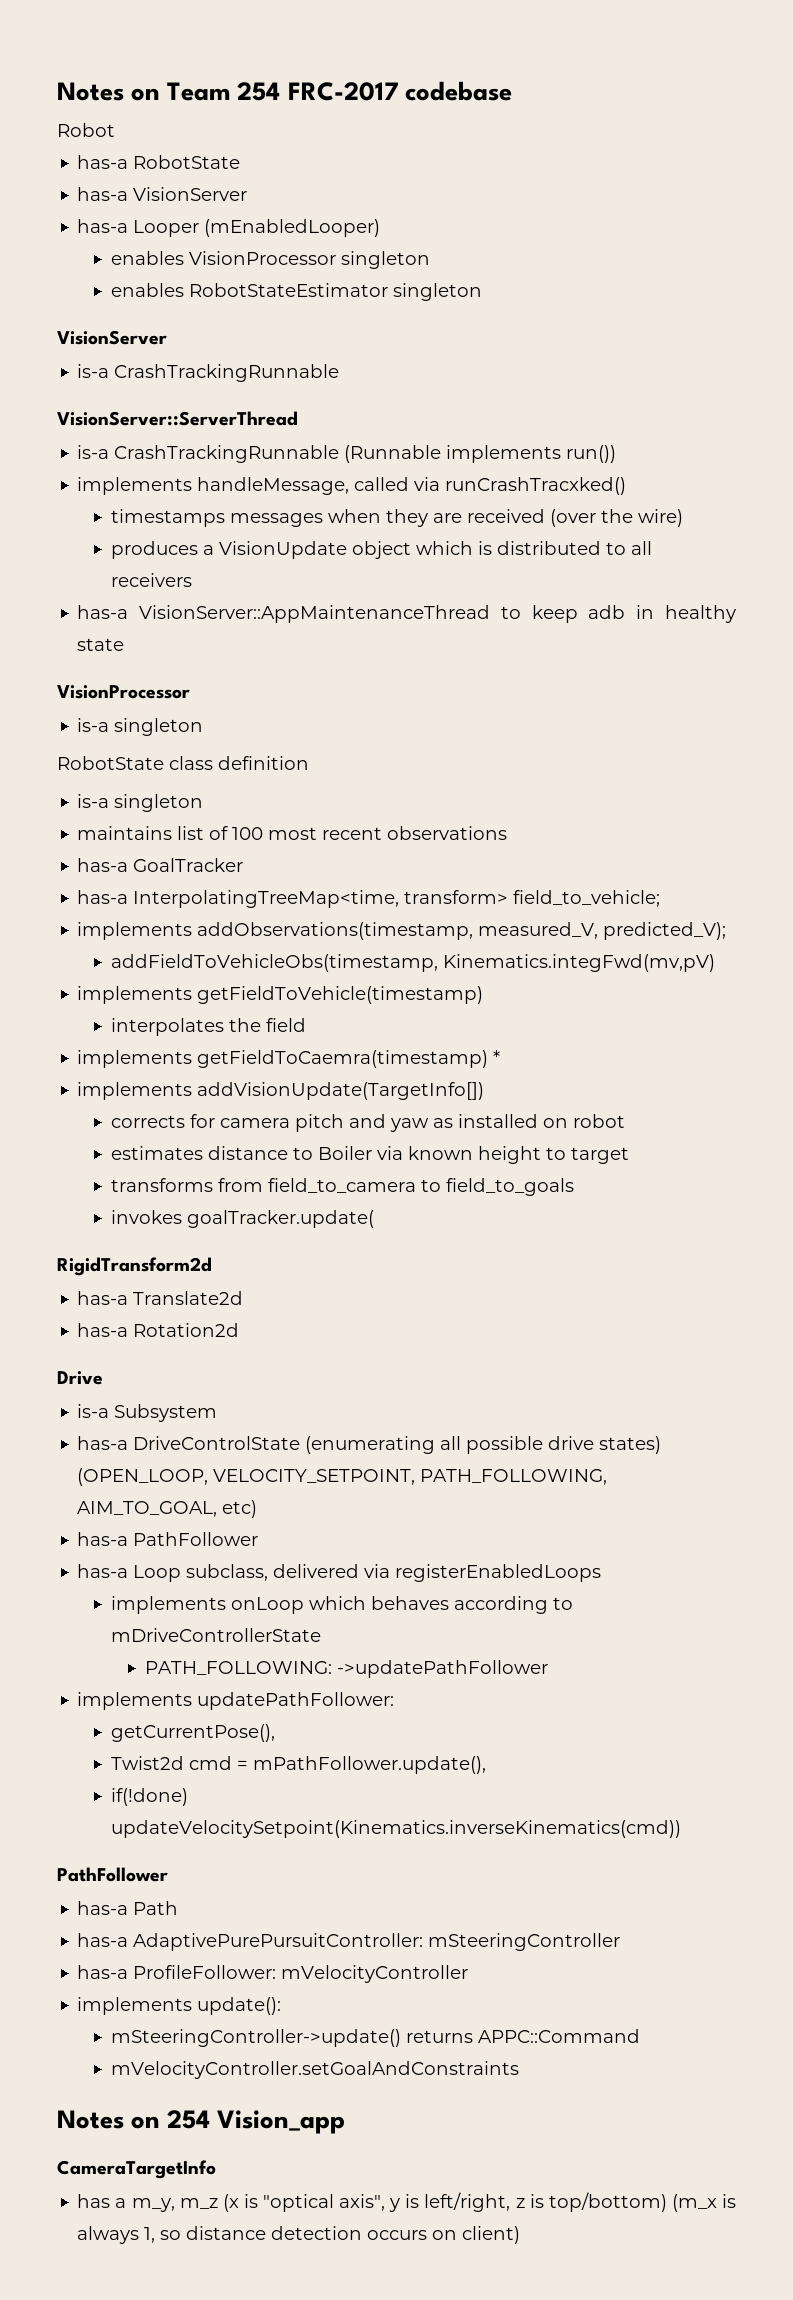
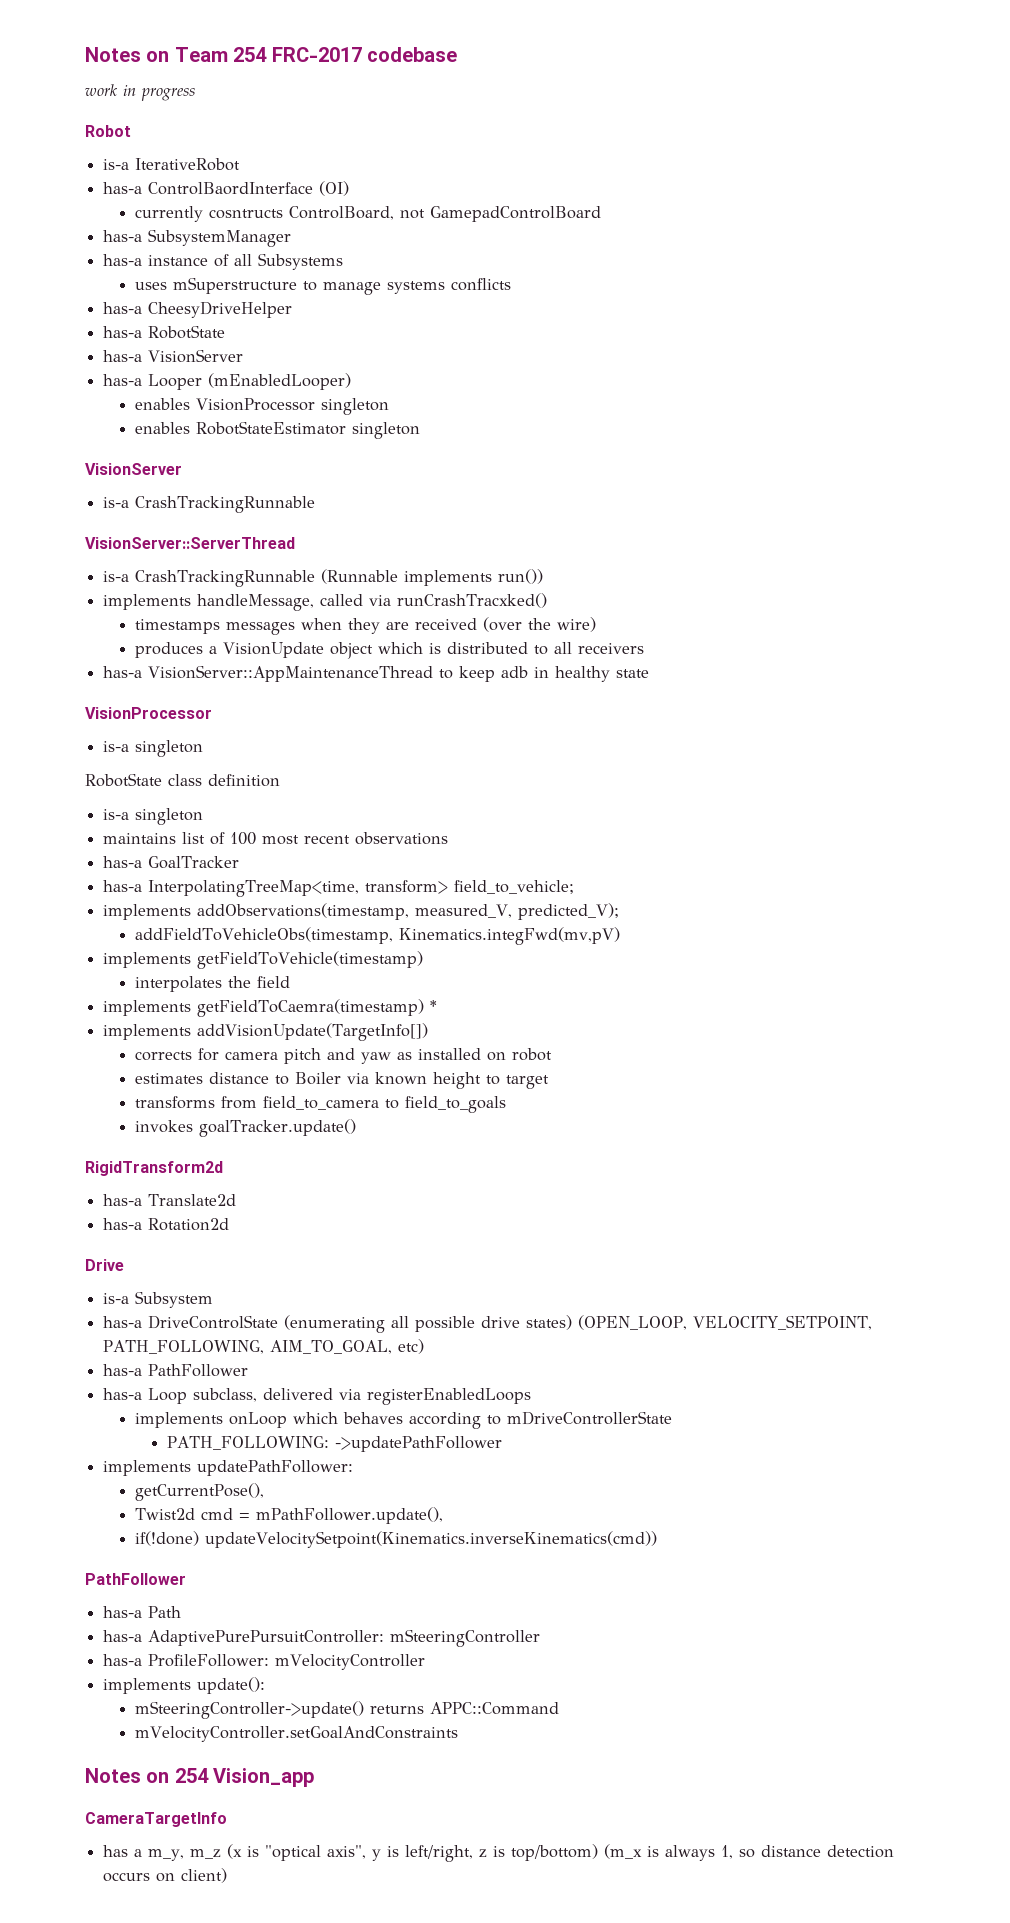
[57,123,115,137] Robot -> [85,84,195,101] [85,125,131,137] [103,158,241,171] [103,181,350,196] [134,206,601,222] [103,229,292,247] [103,253,344,270] [134,277,511,295] [103,301,293,318] work in progress // Robot // is-a IterativeRobot // has-a ControlBaordInterface (OI) // currently cosntructs ControlBoard, not GamepadControlBoard // has-a SubsystemManager // has-a instance of all Subsystems // uses mSuperstructure to manage systems conflicts // has-a CheesyDriveHelper
[187,1210,375,1228] goalTracker.update( -> [198,1119,356,1137] goalTracker.update()

